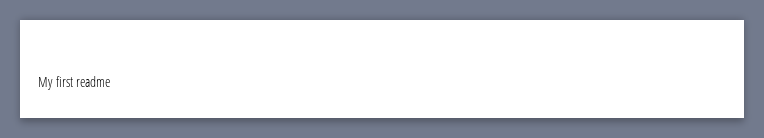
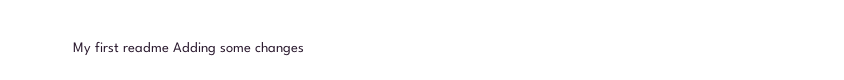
(111, 81) none -> [173,42,304,56] Adding some changes

